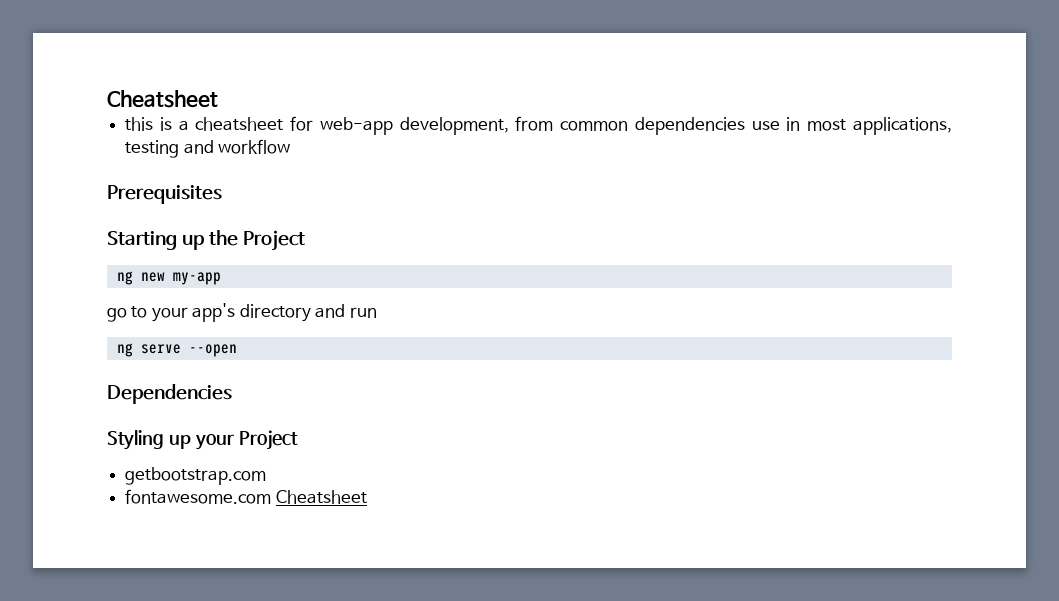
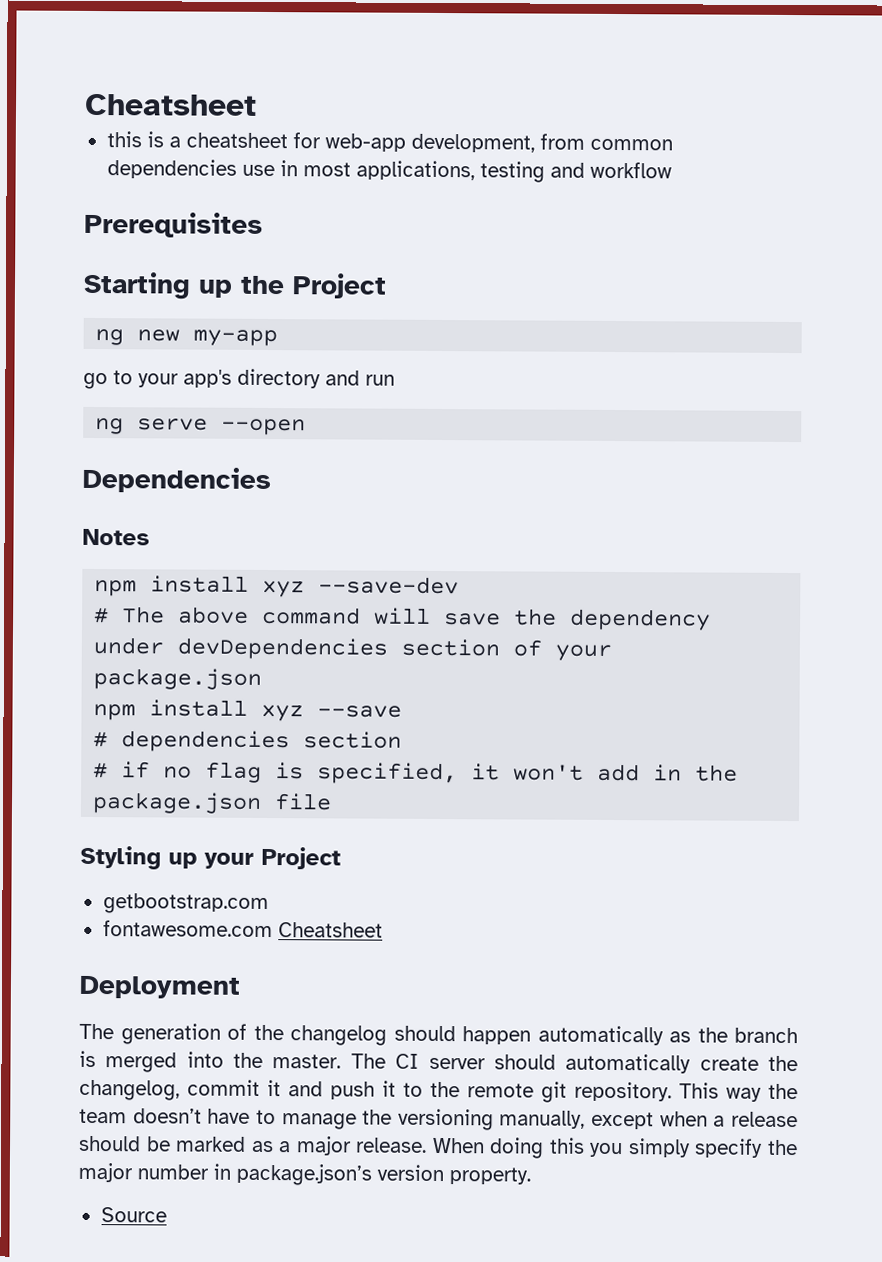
(232, 394) none -> [82,528,150,546] [94,575,460,598] [94,606,712,631] [93,637,613,661] [93,668,263,690] [93,699,403,722] [93,730,403,753] [93,761,739,785] [92,791,333,814] // Notes // npm install xyz --save-dev // # The above command will save the dependency under devDependencies section of your package.json // npm install xyz --save // # dependencies section // # if no flag is specified, it won't add in the package.json file
(367, 497) none -> [79,975,241,999] [79,1023,798,1046] [79,1050,799,1074] [79,1079,798,1103] [79,1108,798,1131] [78,1135,799,1159] [78,1162,531,1186] [100,1207,167,1223] // Deployment // The generation of the changelog should happen automatically as the branch is merged into the master. The CI server should automatically create the changelog, commit it and push it to the remote git repository. This way the team doesn’t have to manage the versioning manually, except when a release should be marked as a major release. When doing this you simply specify the major number in package.json’s version property. // Source

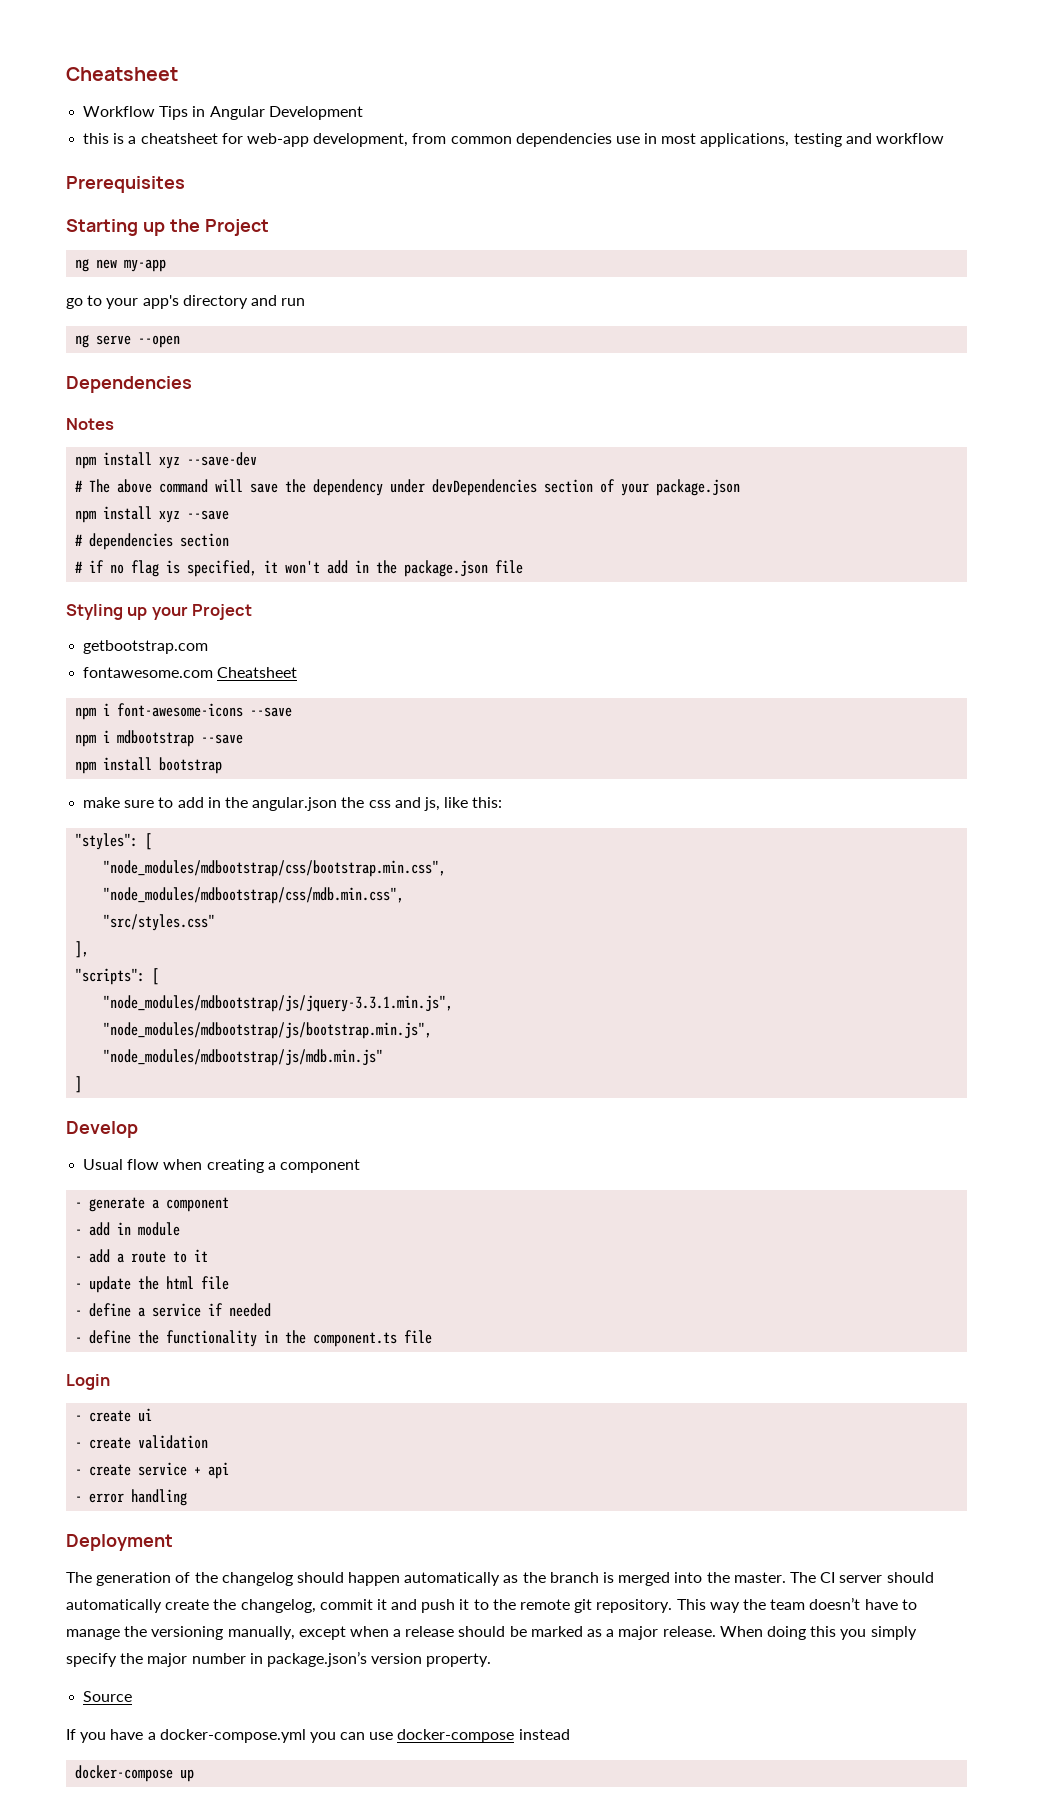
[84,93,257,116] Cheatsheet -> [66,67,178,81] [83,106,363,120] Cheatsheet // Workflow Tips in Angular Development
(383, 930) none -> [75,703,293,720] [75,730,244,747] [75,757,223,774] [83,797,503,811] [75,833,153,850] [103,860,447,877] [103,887,405,904] [103,914,216,931] [75,941,90,958] [75,968,160,985] [103,995,454,1012] [103,1022,433,1039] [103,1049,384,1066] [75,1076,83,1093] [66,1121,138,1138] [83,1159,360,1173] [75,1197,230,1212] [75,1222,181,1236] [75,1249,209,1263] [75,1276,230,1293] [75,1303,272,1317] [75,1330,433,1347] [66,1374,110,1390] [75,1408,153,1422] [75,1435,209,1449] [75,1462,230,1479] [75,1489,188,1506] // npm i font-awesome-icons --save // npm i mdbootstrap --save // npm install bootstrap // make sure to add in the angular.json the css and js, like this: // "styles": [ // "node_modules/mdbootstrap/css/bootstrap.min.css", // "node_modules/mdbootstrap/css/mdb.min.css", // "src/styles.css" // ], // "scripts": [ // "node_modules/mdbootstrap/js/jquery-3.3.1.min.js", // "node_modules/mdbootstrap/js/bootstrap.min.js", // "node_modules/mdbootstrap/js/mdb.min.js" // ] // Develop // Usual flow when creating a component // - generate a component // - add in module // - add a route to it // - update the html file // - define a service if needed // - define the functionality in the component.ts file // Login // - create ui // - create validation // - create service + api // - error handling
(167, 1215) none -> [66,1729,570,1743] [75,1765,195,1782] // If you have a docker-compose.yml you can use docker-compose instead // docker-compose up

